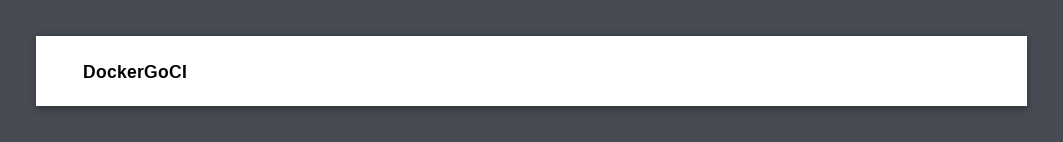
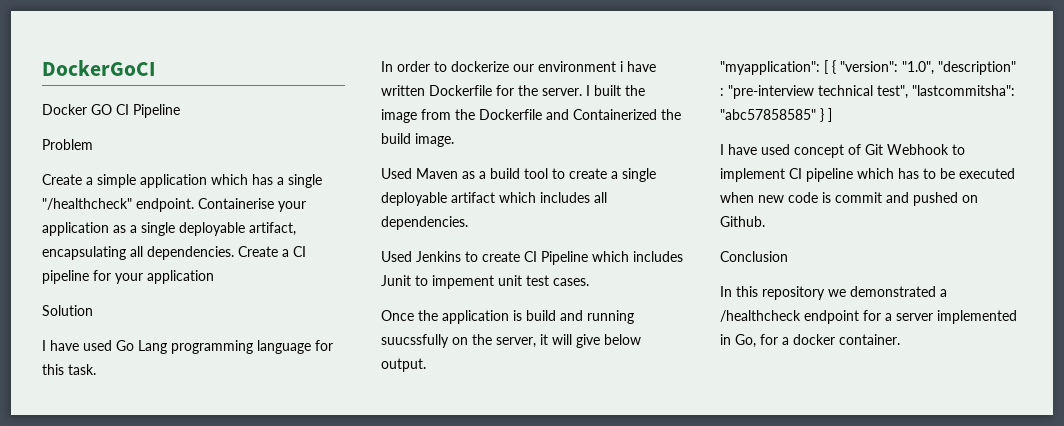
(187, 71) none -> [42,104,180,118] [42,139,93,150] [42,174,322,188] [42,198,306,212] [42,222,296,236] [42,246,306,260] [42,270,214,284] [42,305,93,316] [42,340,333,354] [42,364,96,375] [381,61,656,72] [381,85,645,96] [381,109,681,123] [381,133,454,147] [381,168,656,182] [381,192,607,206] [381,216,468,230] [381,251,683,265] [381,275,589,289] [381,310,634,324] [381,334,641,348] [381,358,426,372] [720,60,1016,75] [720,85,1015,99] [720,108,832,122] [720,144,965,158] [720,168,1015,182] [720,192,978,206] [720,216,765,227] [720,251,788,262] [720,286,947,300] [720,310,1017,324] [720,334,900,348] // Docker GO CI Pipeline // Problem // Create a simple application which has a single "/healthcheck" endpoint. Containerise your application as a single deployable artifact, encapsulating all dependencies. Create a CI pipeline for your application // Solution // I have used Go Lang programming language for this task. // In order to dockerize our environment i have written Dockerfile for the server. I built the image from the Dockerfile and Containerized the build image. // Used Maven as a build tool to create a single deployable artifact which includes all dependencies. // Used Jenkins to create CI Pipeline which includes Junit to impement unit test cases. // Once the application is build and running suucssfully on the server, it will give below output. // "myapplication": [ { "version": "1.0", "description" : "pre-interview technical test", "lastcommitsha": "abc57858585" } ] // I have used concept of Git Webhook to implement CI pipeline which has to be executed when new code is commit and pushed on Github. // Conclusion // In this repository we demonstrated a /healthcheck endpoint for a server implemented in Go, for a docker container.

